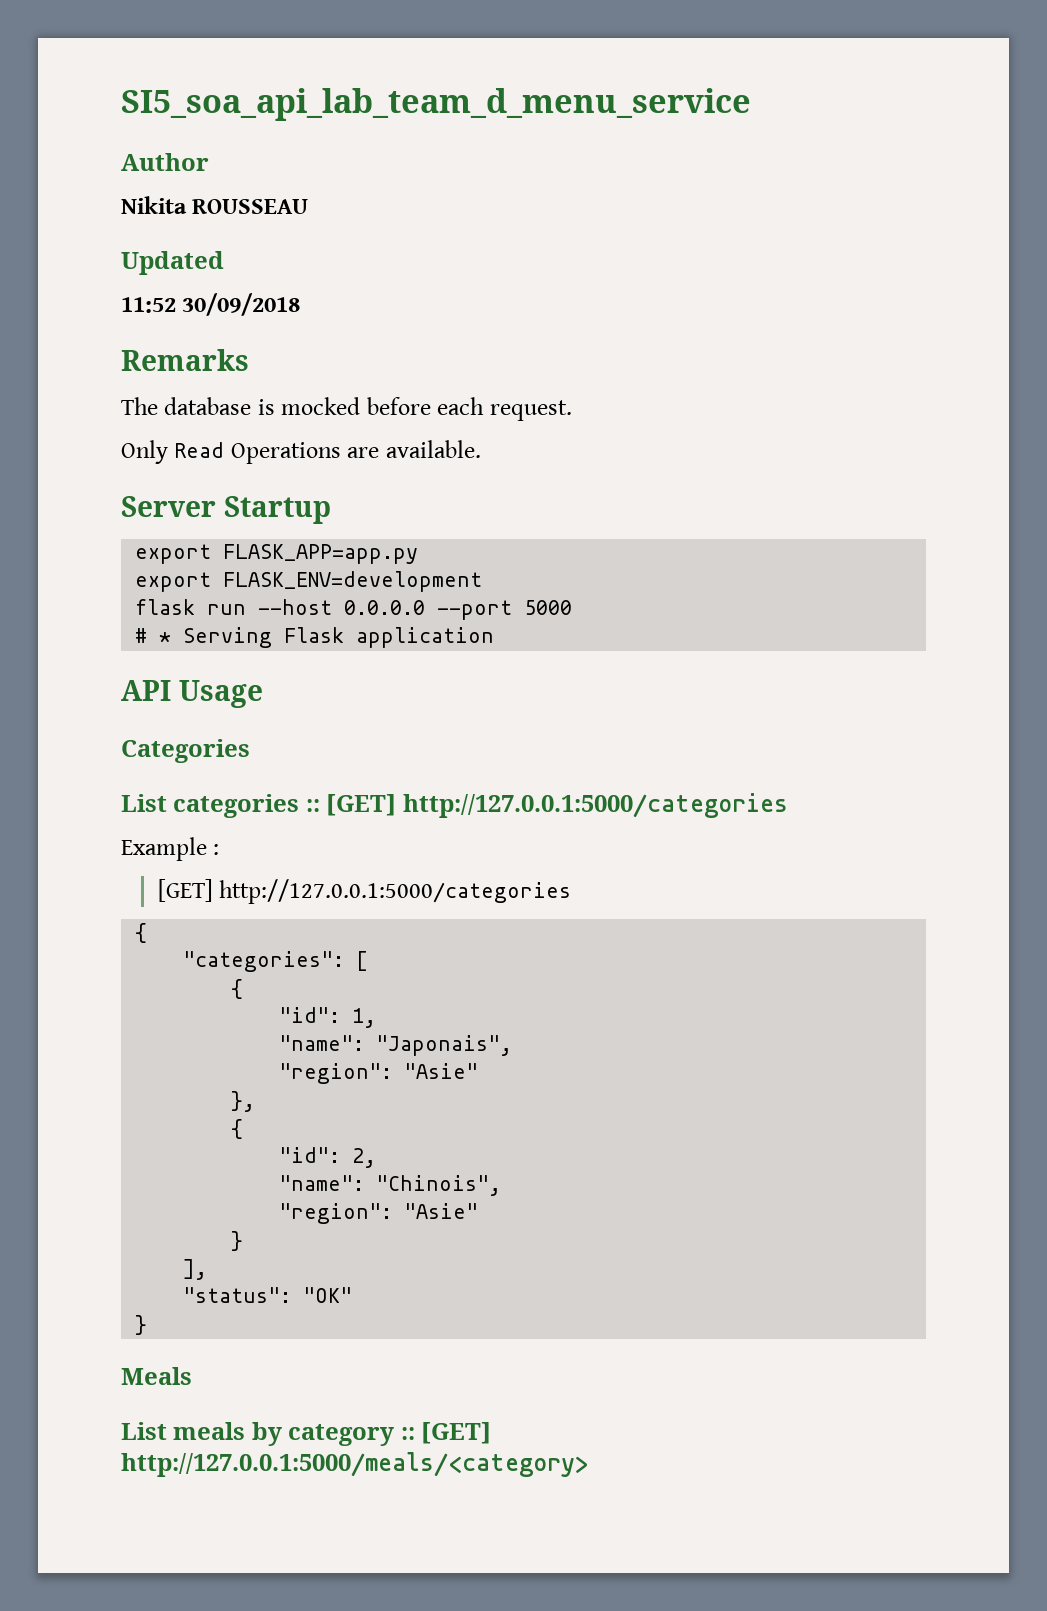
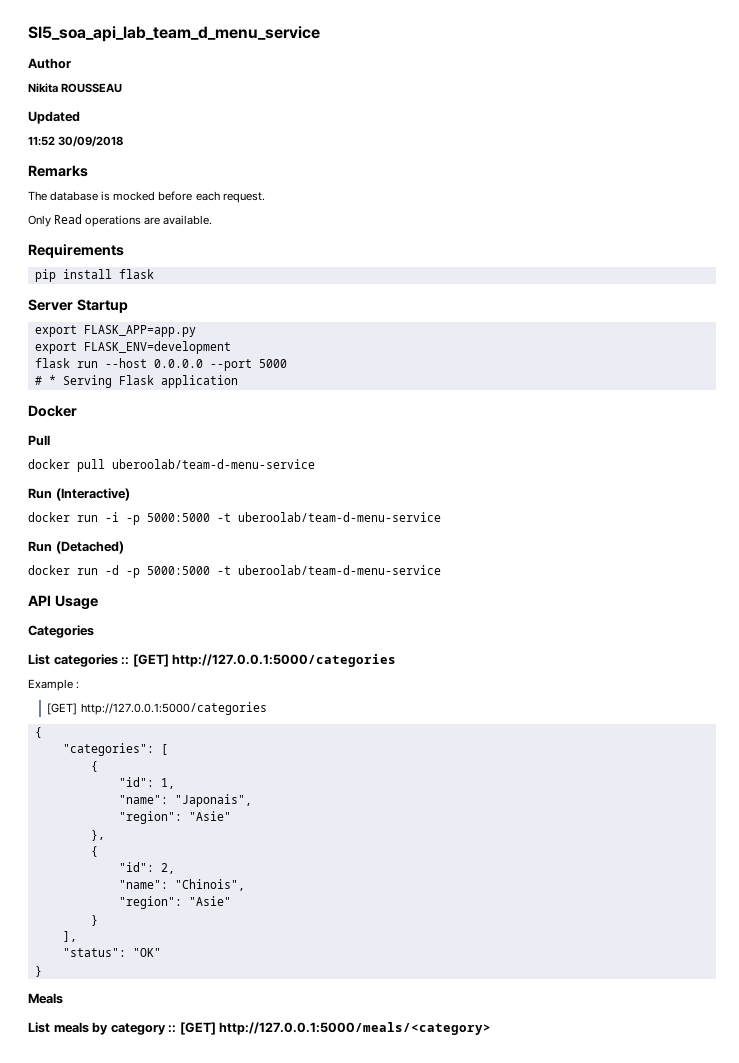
[230,442,341,464] Operations -> [85,215,142,227] operations
(481, 449) none -> [28,244,124,258] [34,269,154,282] // Requirements // pip install flask
(495, 637) none -> [28,405,77,417] [28,435,50,446] [28,459,315,472] [28,488,130,501] [28,512,441,525] [28,541,124,554] [28,565,441,578] // Docker // Pull // docker pull uberoolab/team-d-menu-service // Run (Interactive) // docker run -i -p 5000:5000 -t uberoolab/team-d-menu-service // Run (Detached) // docker run -d -p 5000:5000 -t uberoolab/team-d-menu-service

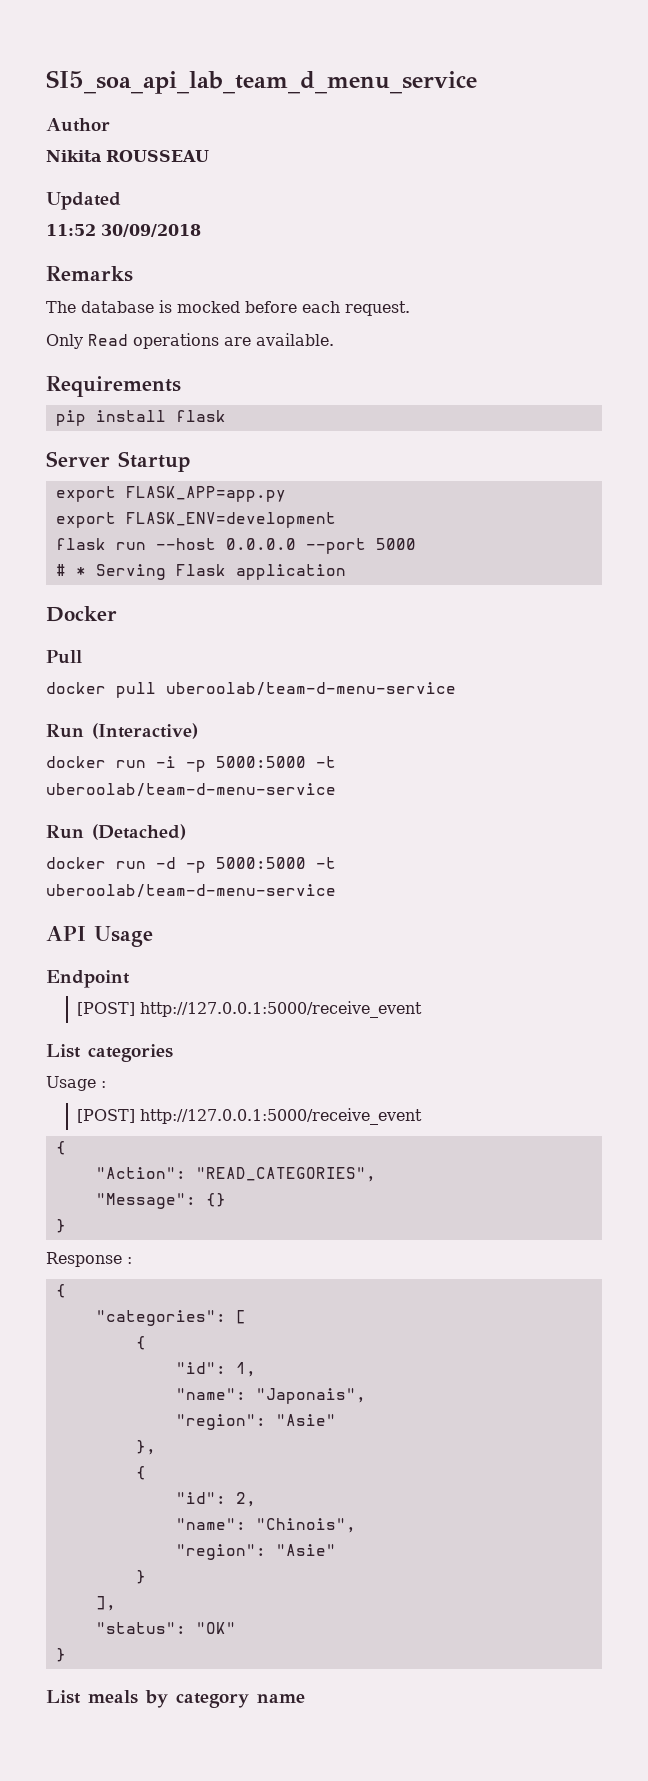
[28,625,94,638] Categories -> [46,970,130,988] [76,1001,422,1018] Endpoint // [POST] http://127.0.0.1:5000/receive_event
[121,654,397,667] [28,679,80,691] [47,702,267,715] :: [GET] http://127.0.0.1:5000/categories // Example : // [GET] http://127.0.0.1:5000/categories -> [46,1076,106,1091] [76,1108,422,1125] [55,1141,66,1155] [95,1167,376,1182] [95,1193,226,1209] [55,1219,66,1233] [46,1252,132,1267] // Usage : // [POST] http://127.0.0.1:5000/receive_event // { // "Action": "READ_CATEGORIES", // "Message": {} // } // Response :
[28,993,63,1004] // Meals -> (66, 1655) none
[168,1022,492,1035] :: [GET] http://127.0.0.1:5000/meals/<category> -> [257,1694,305,1703] name

